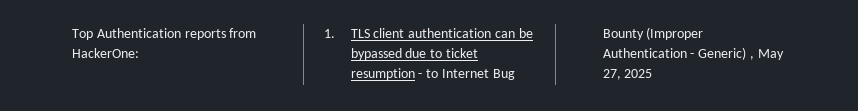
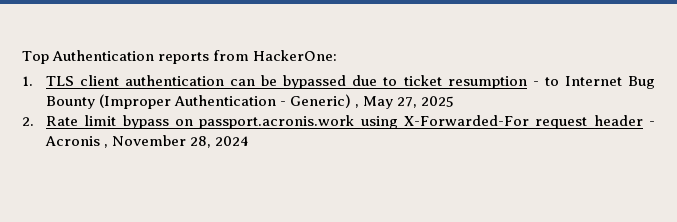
(653, 73) none -> [22,115,655,129] [44,135,249,148] // 2. Rate limit bypass on passport.acronis.work using X-Forwarded-For request header - Acronis , November 28, 2024

